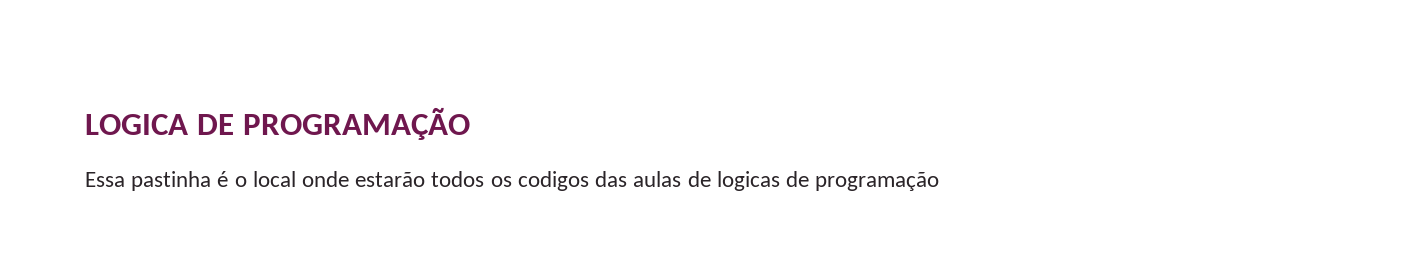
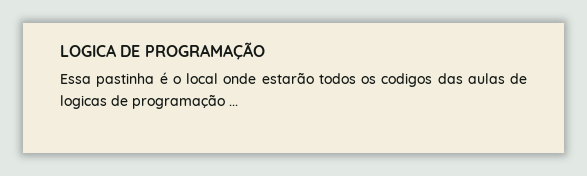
(940, 181) none -> [229,104,238,106] ...

